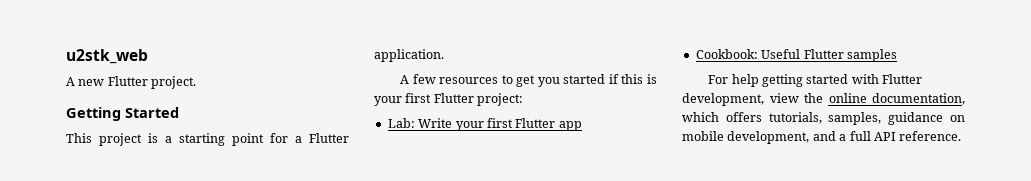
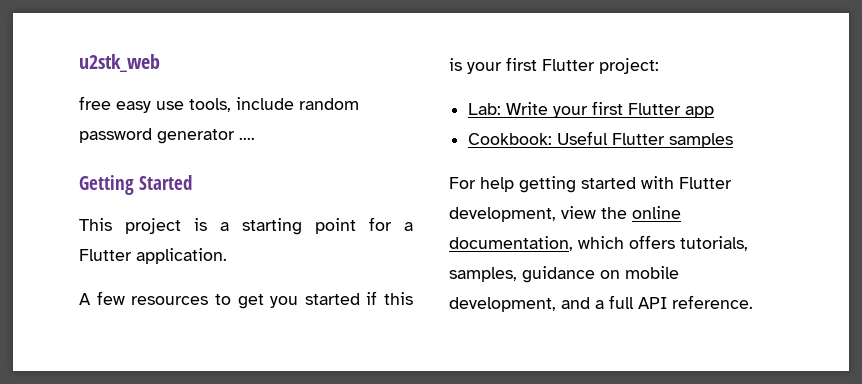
[66,76,197,89] A new Flutter project. -> [79,96,359,113] [79,128,255,144] free easy use tools, include random password generator ....

